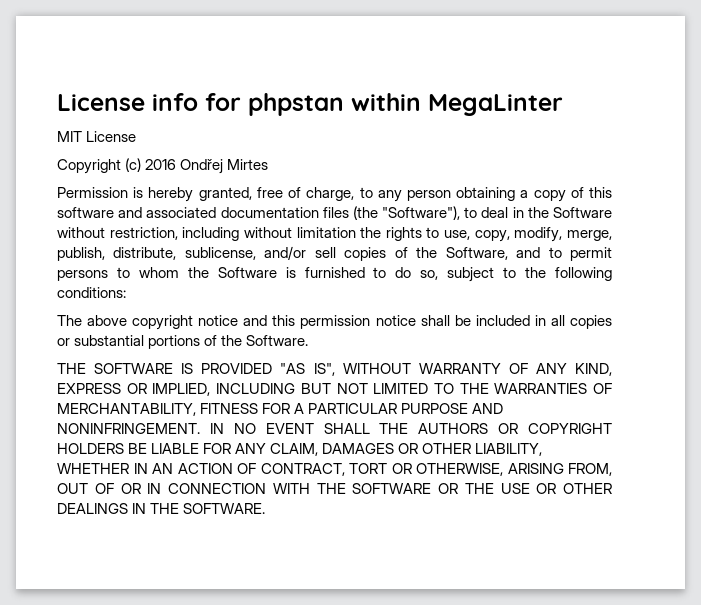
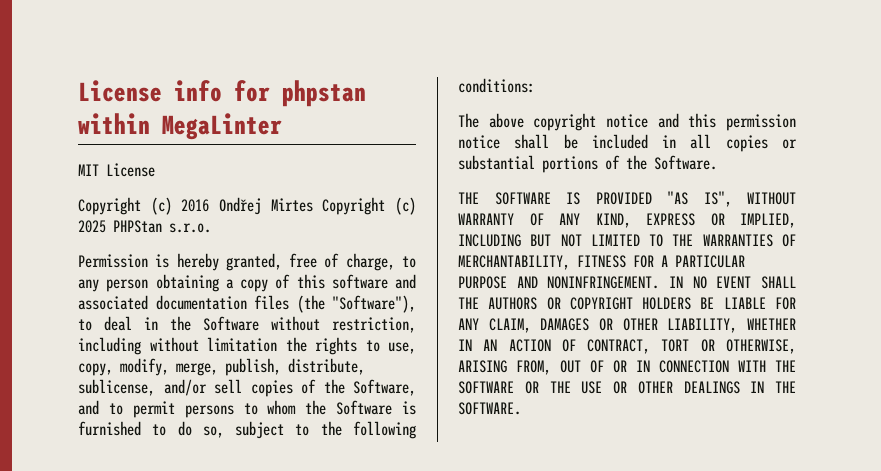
(269, 164) none -> [322,197,416,215] [78,220,211,233] Copyright (c) 2025 PHPStan s.r.o.

